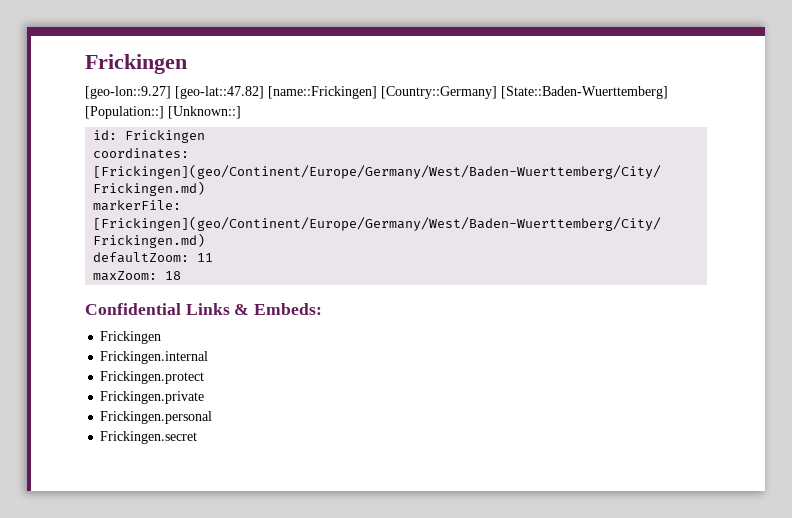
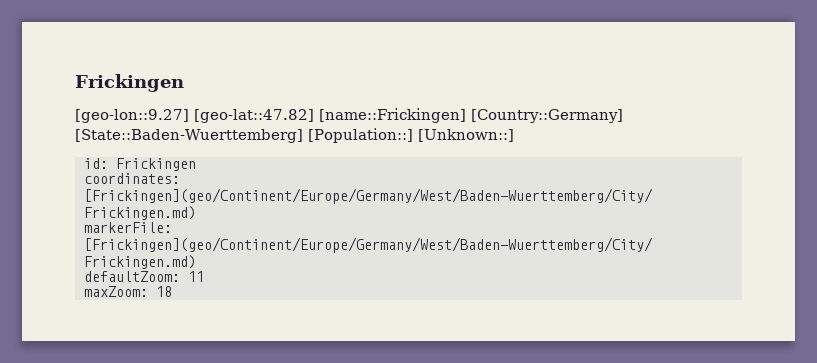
[85,303,323,315] [100,331,162,344] [100,351,209,364] [100,371,205,384] [100,391,205,404] [100,411,213,424] [100,431,198,444] // Confidential Links & Embeds: // Frickingen // Frickingen.internal // Frickingen.protect // Frickingen.private // Frickingen.personal // Frickingen.secret -> (172, 291) none

